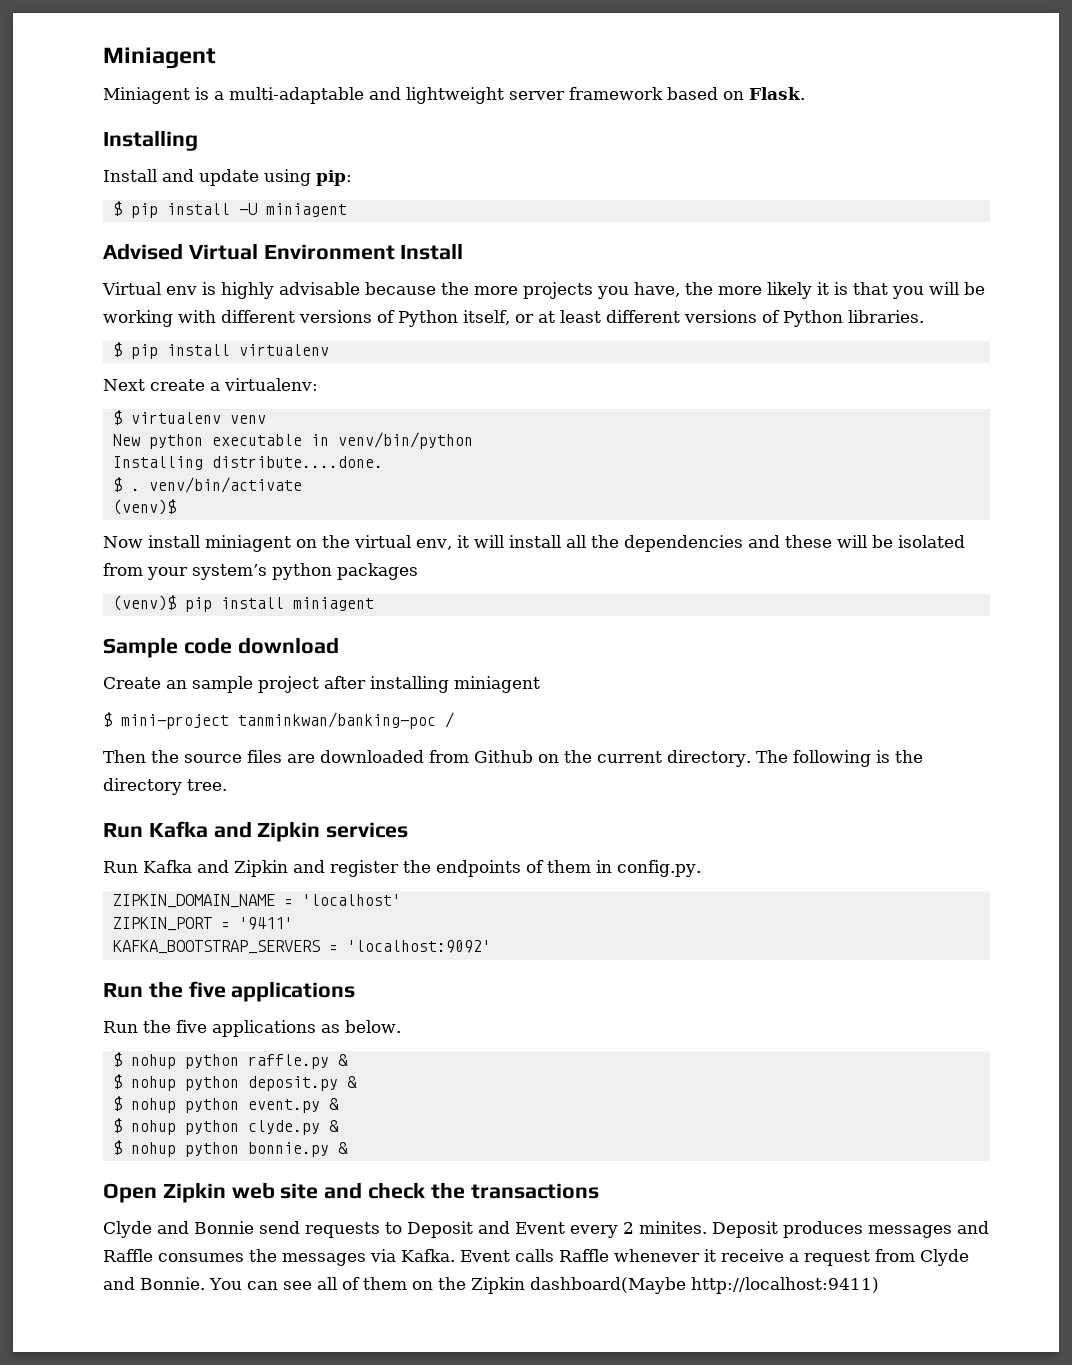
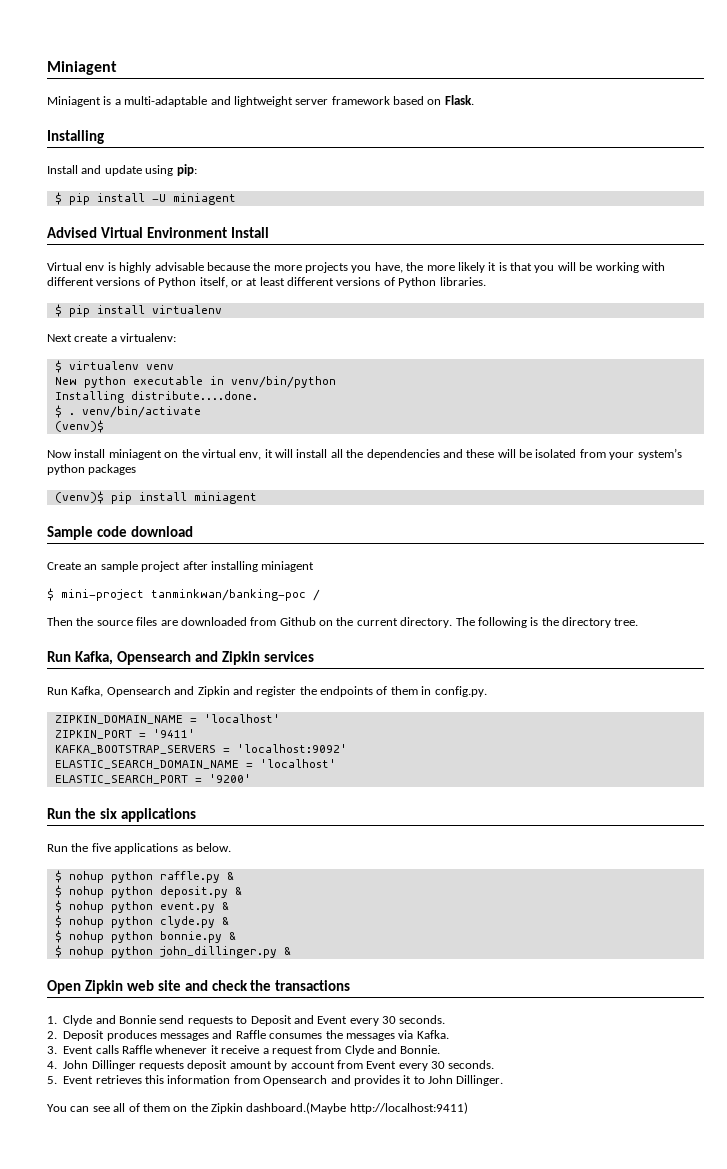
[148,821,208,838] Kafka -> [74,651,191,665] Kafka, Opensearch
[143,860,192,873] Kafka -> [71,686,171,697] Kafka, Opensearch
[103,981,226,998] // Run the five -> [54,759,336,769] [54,774,251,784] [47,808,117,819] // ELASTIC_SEARCH_DOMAIN_NAME = 'localhost' // ELASTIC_SEARCH_PORT = '9200' // Run the six
(348, 1148) none -> [54,945,291,958] // $ nohup python john_dillinger.py &
(599, 1191) none -> [47,1016,57,1024] 1.
[623,1221,707,1234] 2 minites. -> [382,1015,446,1024] [47,1031,57,1039] 30 seconds. // 2.
(455, 1255) none -> [47,1046,57,1054] // 3.
(205, 1283) none -> [47,1060,495,1071] [47,1075,504,1086] // 4. John Dillinger requests deposit amount by account from Event every 30 seconds. // 5. Event retrieves this information from Opensearch and provides it to John Dillinger. //
[529,1277,686,1294] dashboard(Maybe -> [246,1102,347,1114] dashboard.(Maybe

